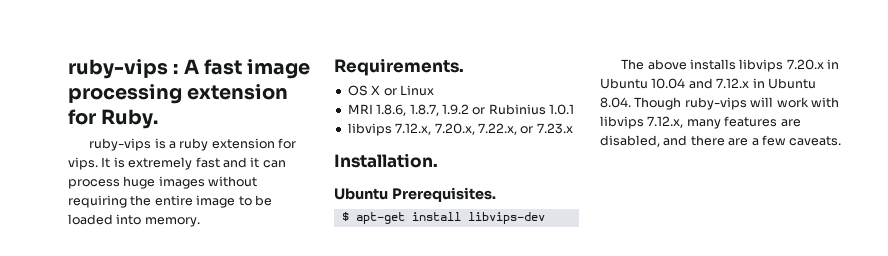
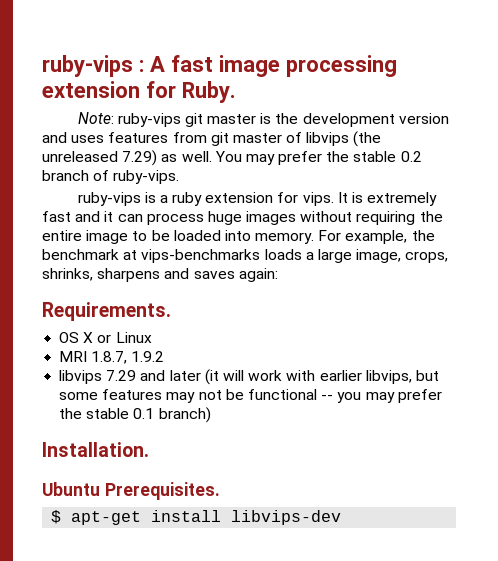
(159, 119) none -> [77,112,449,127] [42,131,382,147] [42,150,422,166] [42,170,180,184] // Note: ruby-vips git master is the development version and uses features from git master of libvips (the unreleased 7.29) as well. You may prefer the stable 0.2 branch of ruby-vips.
(200, 222) none -> [318,230,435,244] [42,249,449,263] [42,268,278,282] For example, the benchmark at vips-benchmarks loads a large image, crops, shrinks, sharpens and saves again:
[376,104,407,116] 1.8.6, -> (88, 356) none
[472,104,574,115] [347,123,573,136] or Rubinius 1.0.1 // libvips 7.12.x, 7.20.x, 7.22.x, or 7.23.x -> [59,369,439,385] [59,389,442,403] [59,407,211,423] // libvips 7.29 and later (it will work with earlier libvips, but some features may not be functional -- you may prefer the stable 0.1 branch)
[621,59,840,72] [600,78,816,89] [600,97,839,110] [600,116,801,129] [600,135,842,147] // The above installs libvips 7.20.x in Ubuntu 10.04 and 7.12.x in Ubuntu 8.04. Though ruby-vips will work with libvips 7.12.x, many features are disabled, and there are a few caveats. -> (342, 517) none

